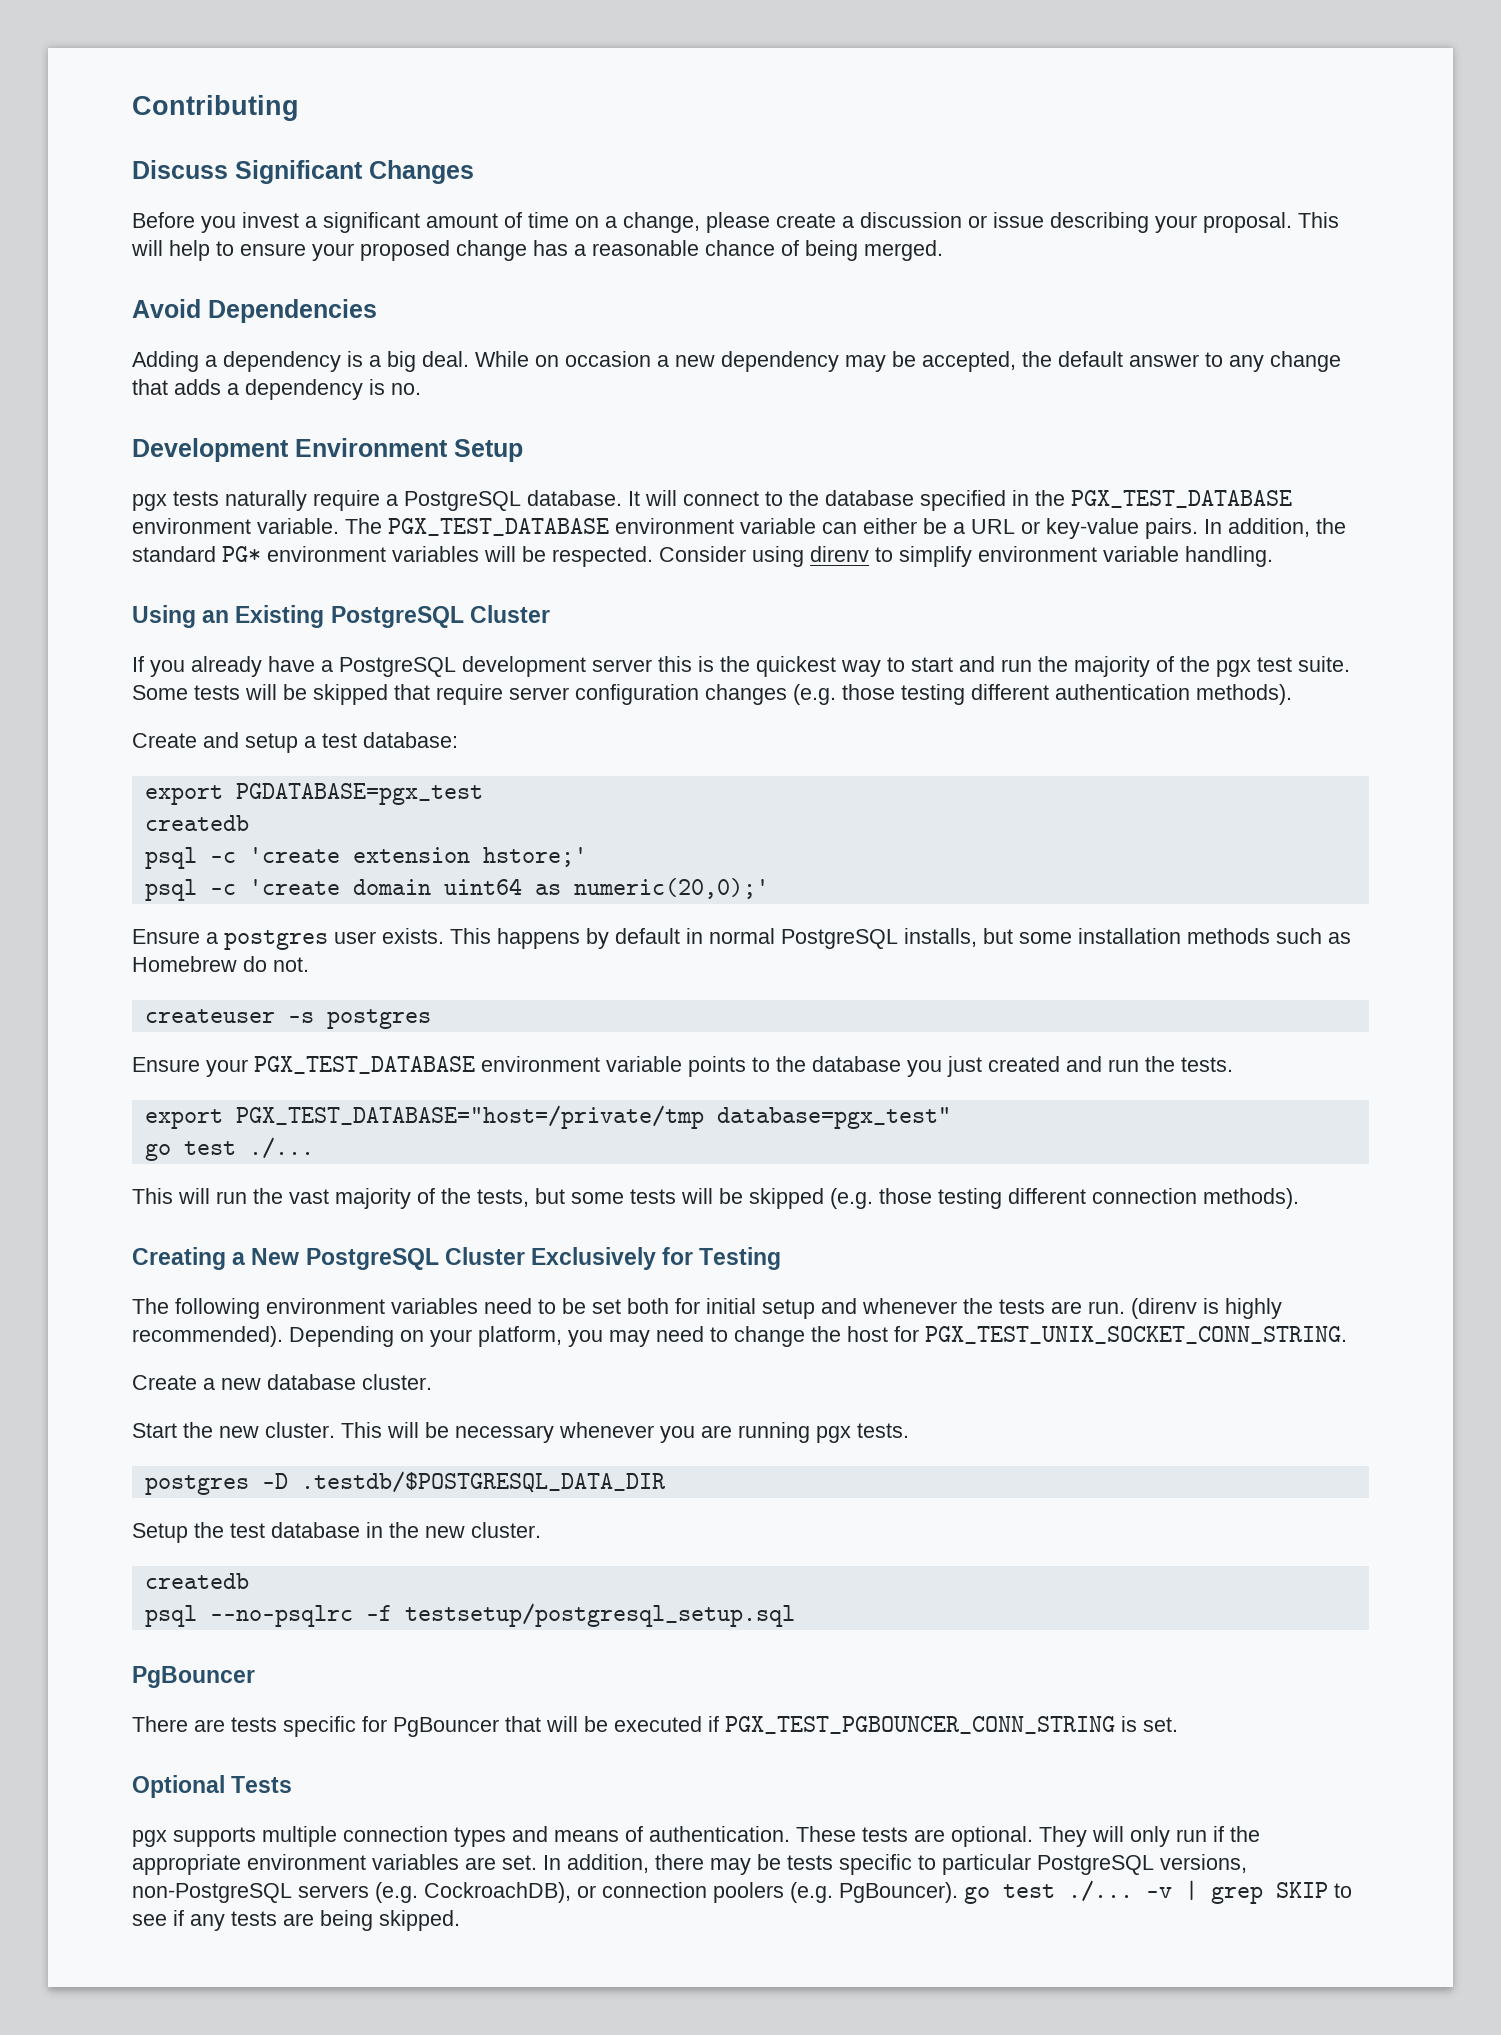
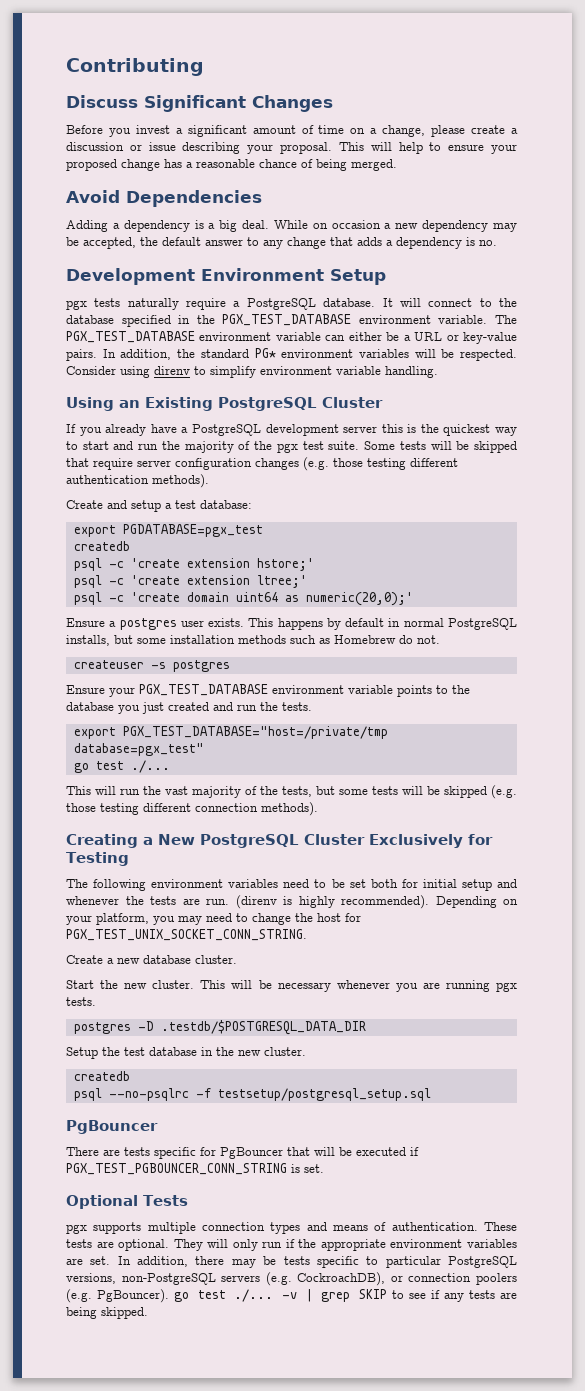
(587, 857) none -> [73,575,307,588] // psql -c 'create extension ltree;'

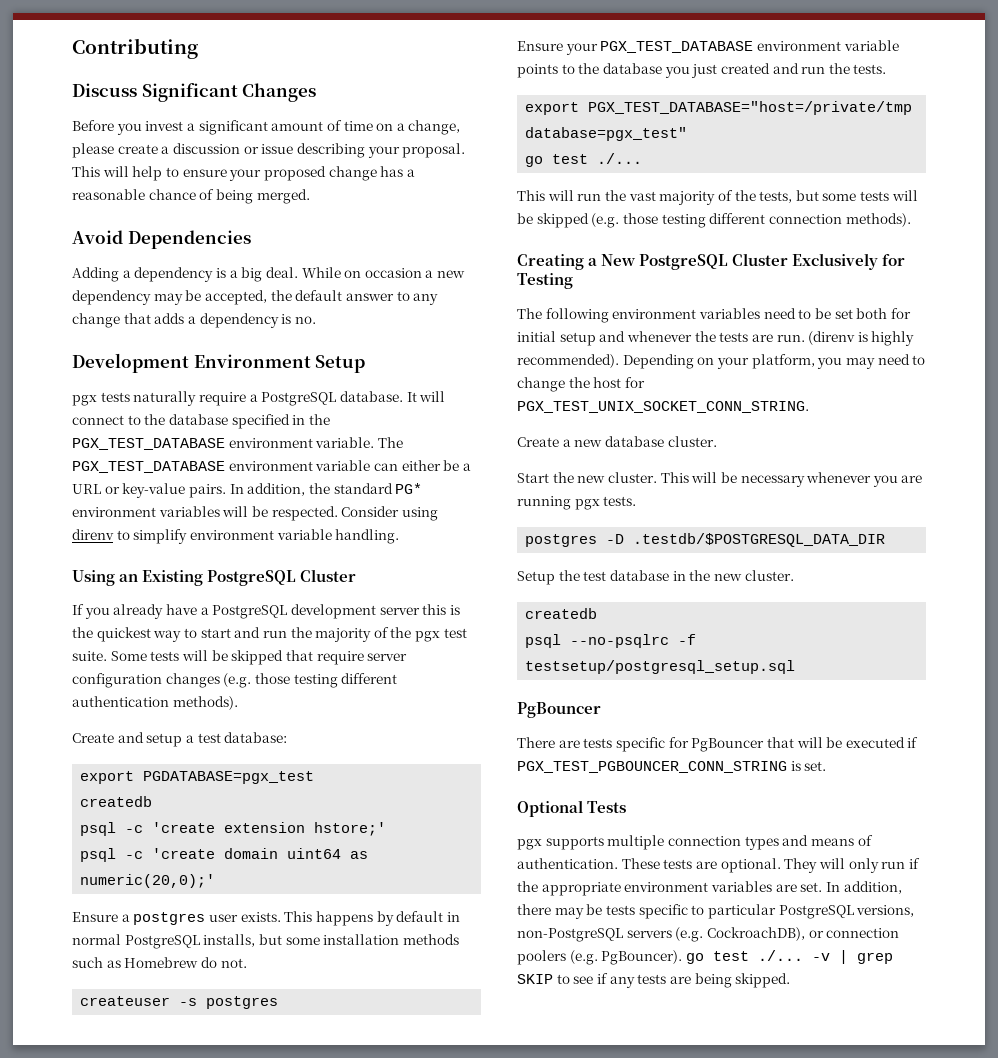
[73,575,307,588] // psql -c 'create extension ltree;' -> (387, 829) none

